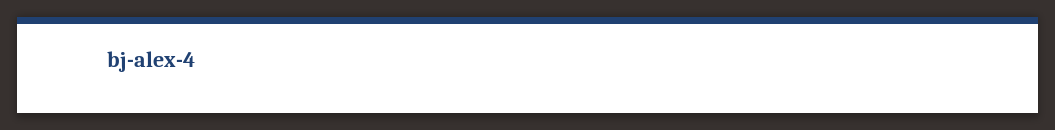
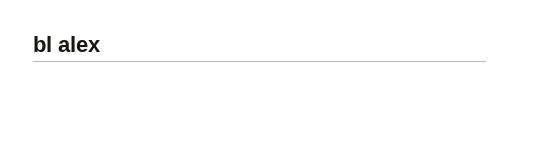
[107,51,195,72] bj-alex-4 -> [33,36,101,52] bl alex

